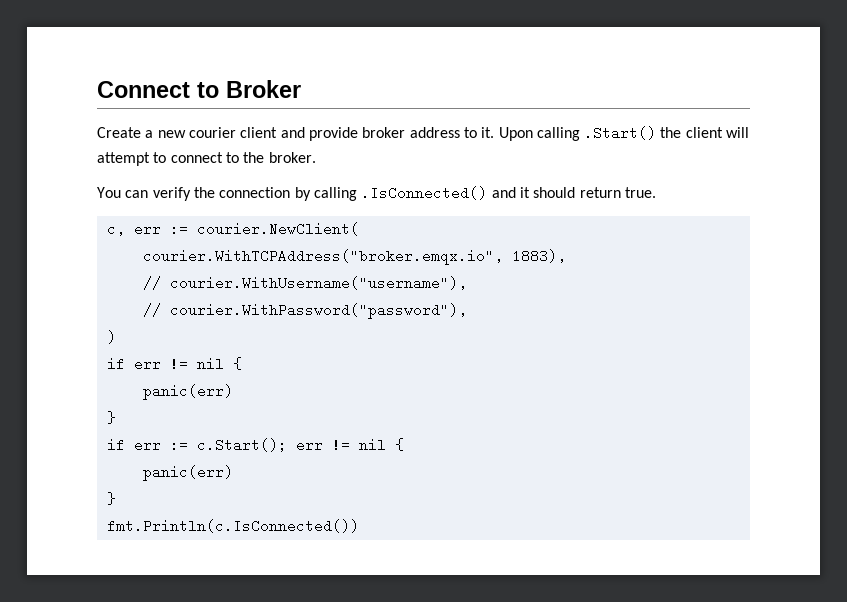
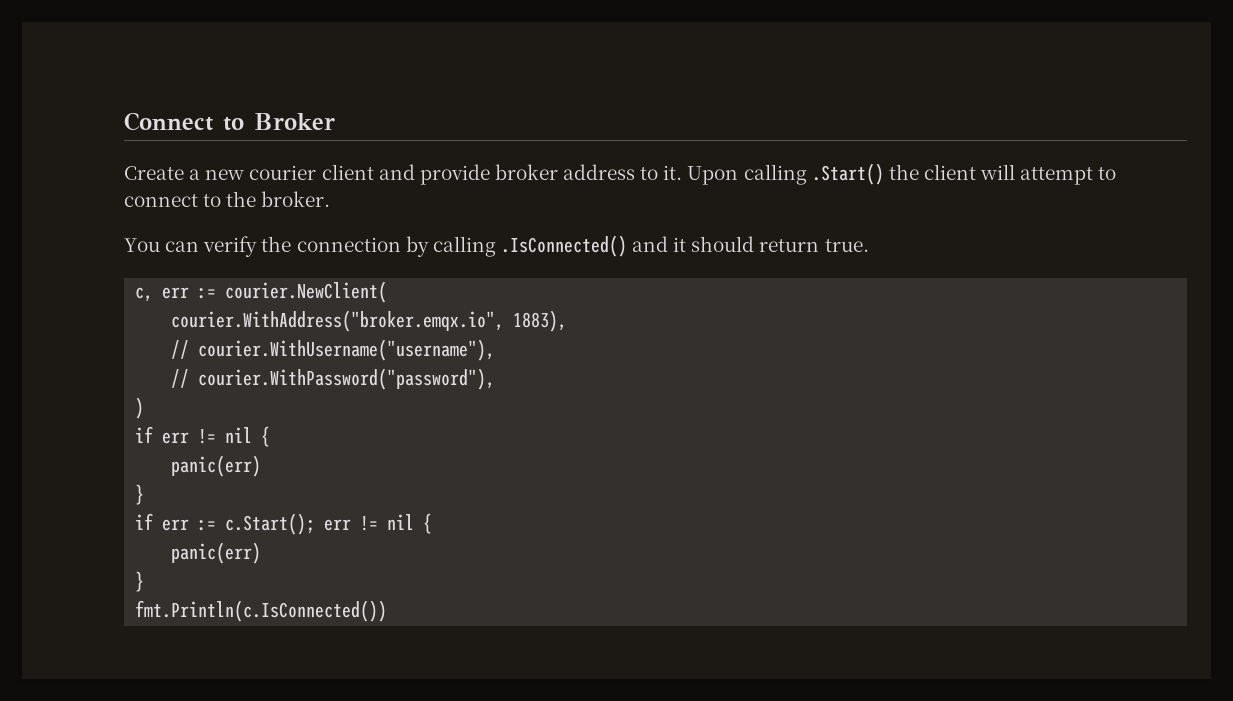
[142,249,503,265] courier.WithTCPAddress("broker.emqx.io", -> [171,310,505,332] courier.WithAddress("broker.emqx.io",

